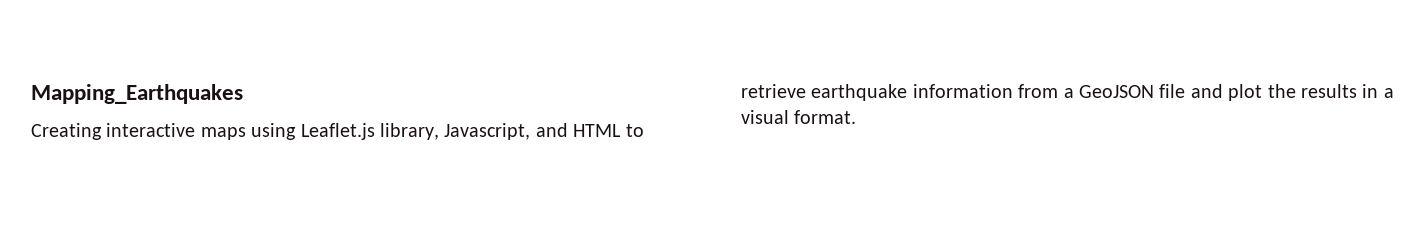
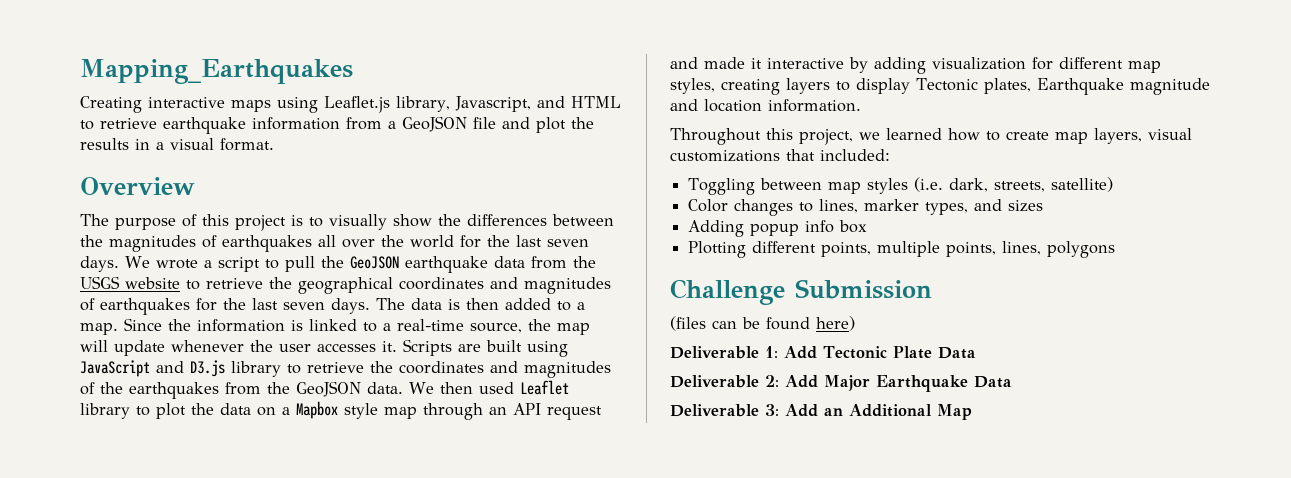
(857, 117) none -> [80,177,195,195] [80,214,614,231] [80,235,589,252] [80,256,596,273] [80,276,611,294] [80,298,585,315] [80,318,590,335] [80,339,568,357] [80,360,611,378] [80,380,569,399] [80,401,602,420] [670,57,1161,74] [670,78,1210,95] [670,99,861,112] [670,128,1192,145] [670,149,890,162] [688,177,1114,195] [688,199,1044,216] [688,220,868,237] [688,241,1116,258] [670,279,932,305] [670,316,855,331] [670,346,976,359] [670,375,1012,392] [670,404,972,420] // Overview // The purpose of this project is to visually show the differences between the magnitudes of earthquakes all over the world for the last seven days. We wrote a script to pull the GeoJSON earthquake data from the USGS website to retrieve the geographical coordinates and magnitudes of earthquakes for the last seven days. The data is then added to a map. Since the information is linked to a real-time source, the map will update whenever the user accesses it. Scripts are built using JavaScript and D3.js library to retrieve the coordinates and magnitudes of the earthquakes from the GeoJSON data. We then used Leaflet library to plot the data on a Mapbox style map through an API request and made it interactive by adding visualization for different map styles, creating layers to display Tectonic plates, Earthquake magnitude and location information. // Throughout this project, we learned how to create map layers, visual customizations that included: // Toggling between map styles (i.e. dark, streets, satellite) // Color changes to lines, marker types, and sizes // Adding popup info box // Plotting different points, multiple points, lines, polygons // Challenge Submission // (files can be found here) // Deliverable 1: Add Tectonic Plate Data // Deliverable 2: Add Major Earthquake Data // Deliverable 3: Add an Additional Map

